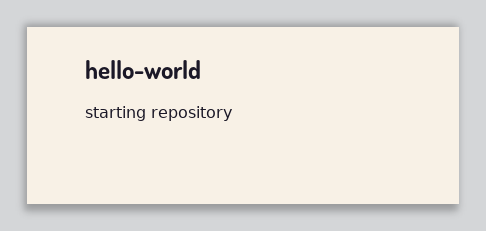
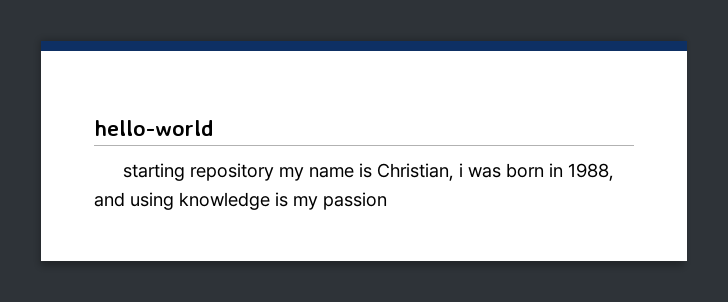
(232, 113) none -> [279,163,615,181] [94,192,387,210] my name is Christian, i was born in 1988, and using knowledge is my passion

